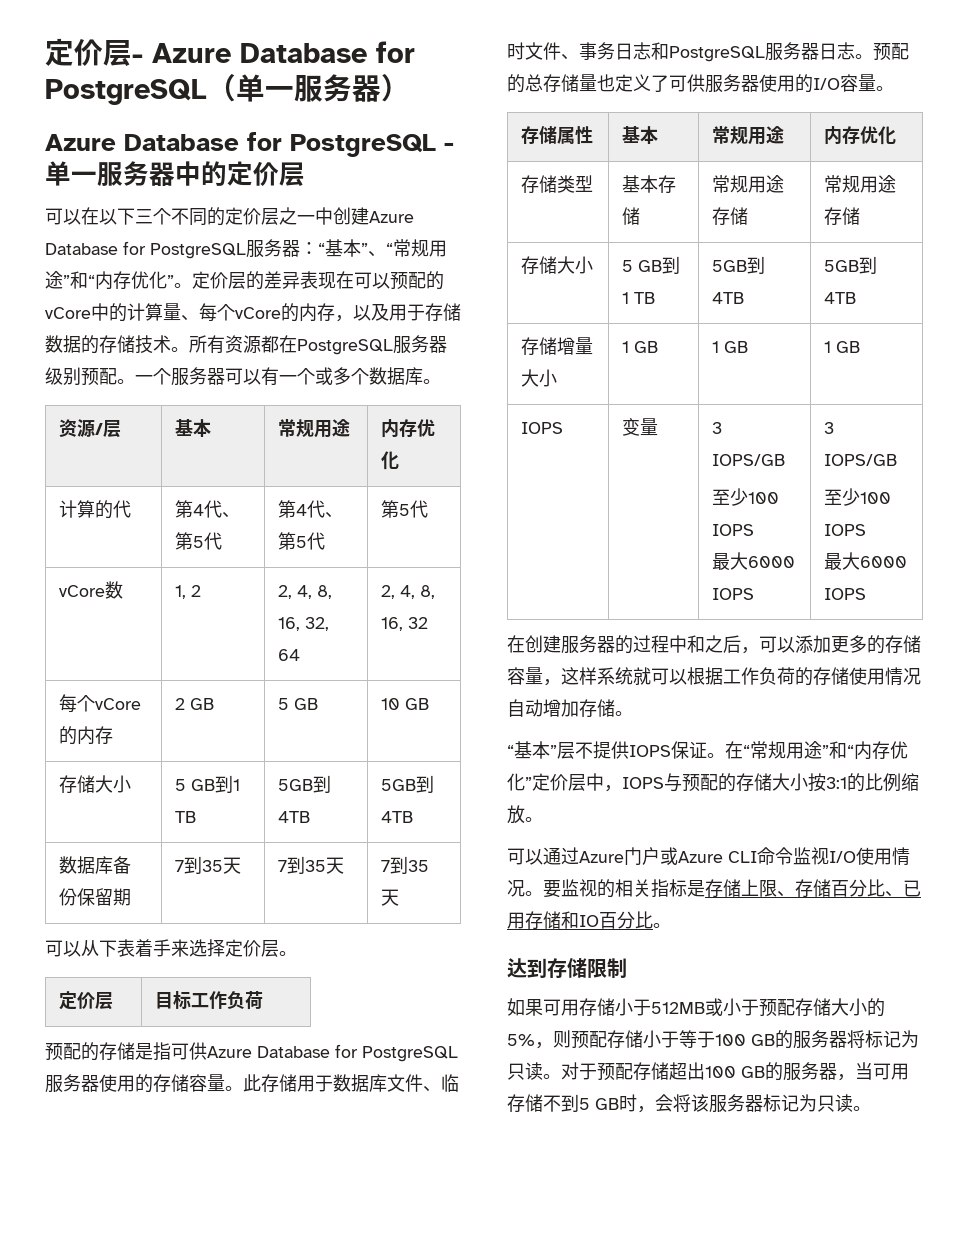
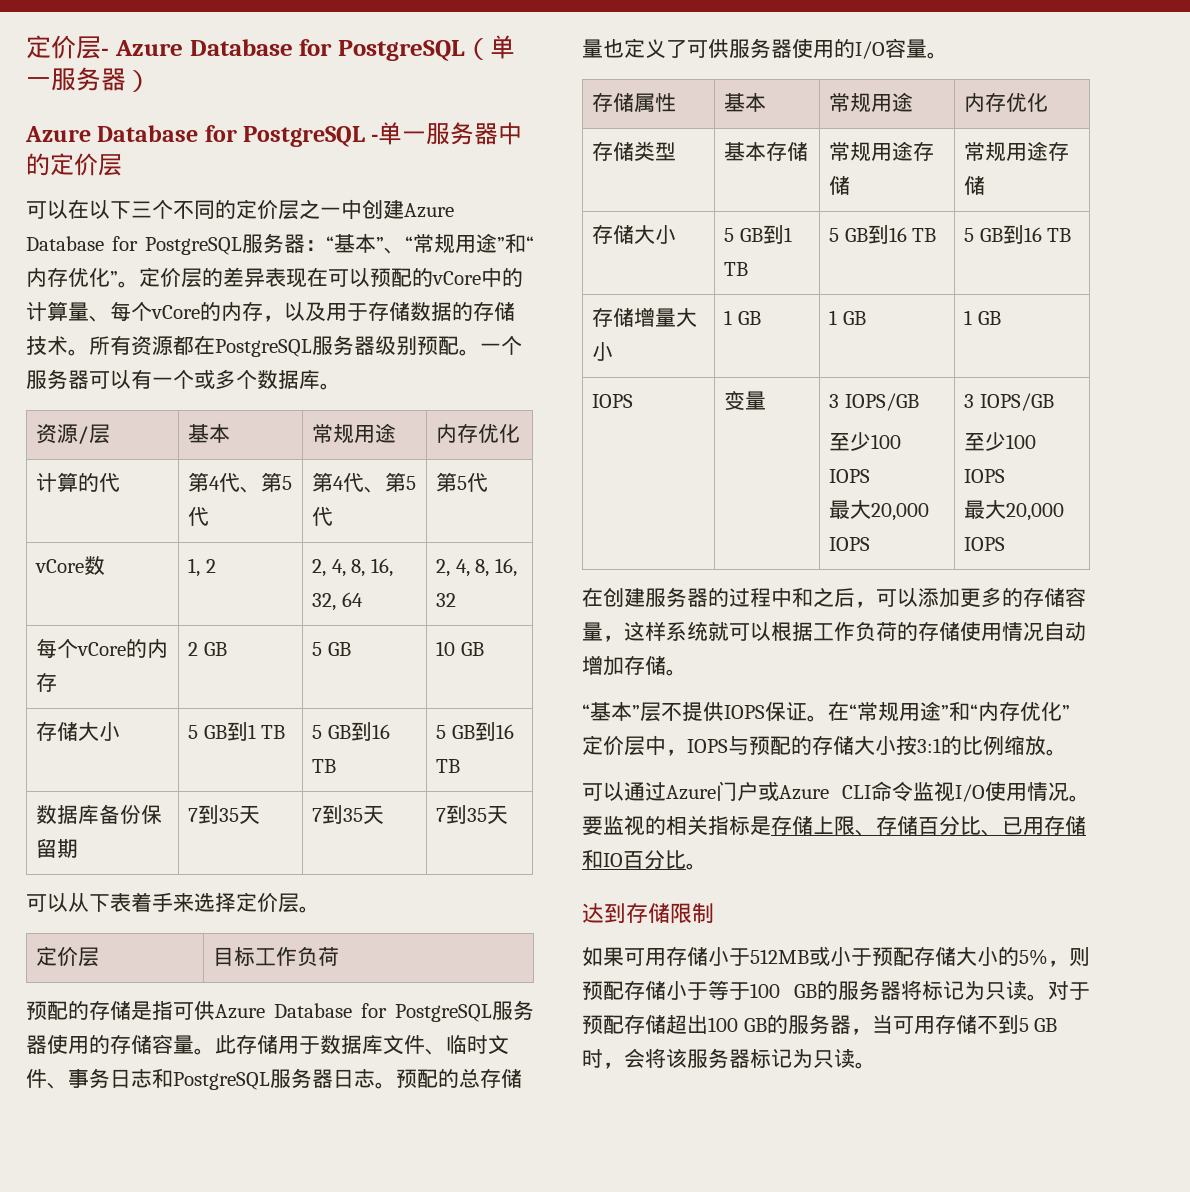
[278,775,332,793] [278,811,311,823] [381,775,435,793] [381,811,414,823] 5GB到4TB | 5GB到4TB -> [312,722,390,741] [312,759,337,773] [436,722,514,741] [436,759,461,773] 5 GB到16 TB | 5 GB到16 TB
[712,256,766,274] [712,292,745,304] [824,256,878,274] [824,292,857,304] 5GB到4TB | 5GB到4TB -> [829,225,937,244] [964,225,1072,244] 5 GB到16 TB | 5 GB到16 TB
[748,556,796,568] 6000 -> [871,503,930,521] 20,000
[860,556,908,568] 6000 -> [1006,503,1065,521] 20,000

